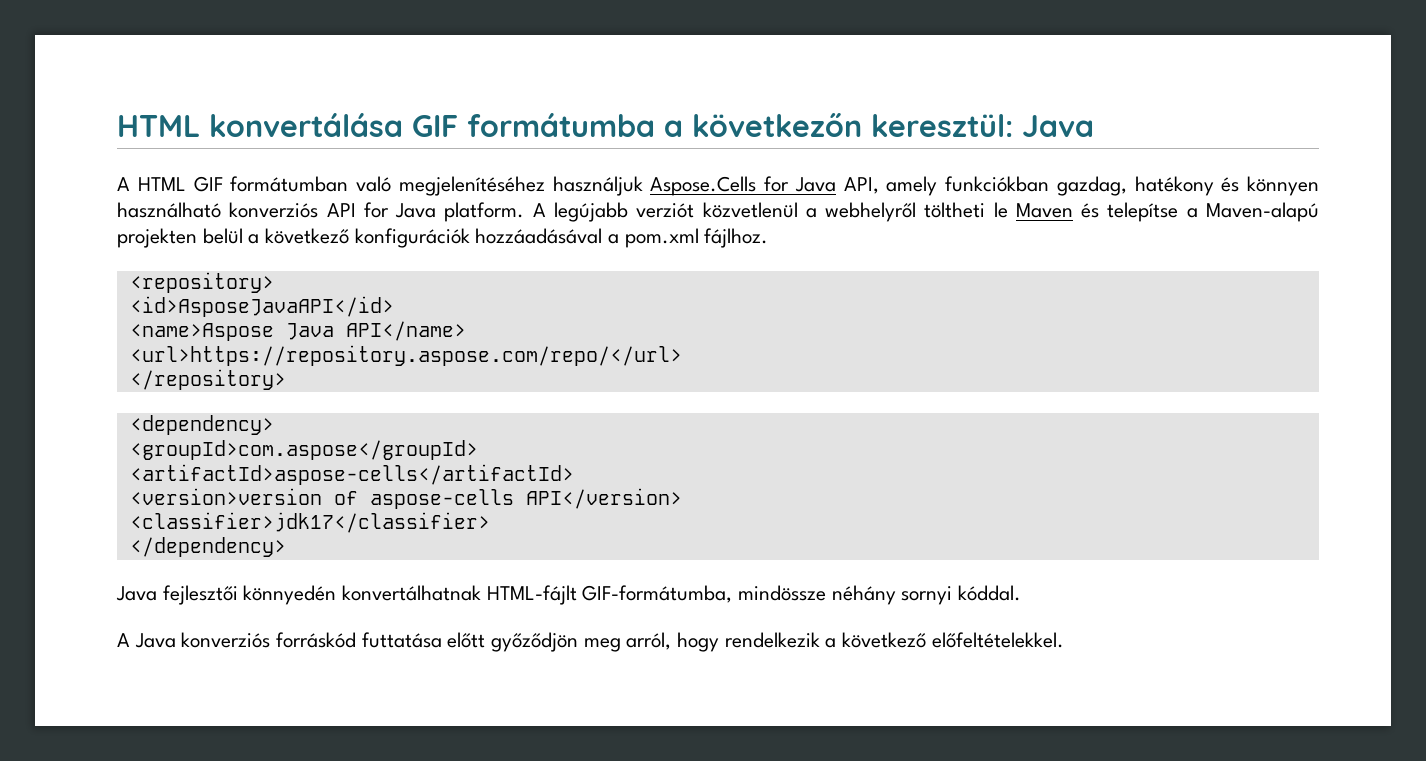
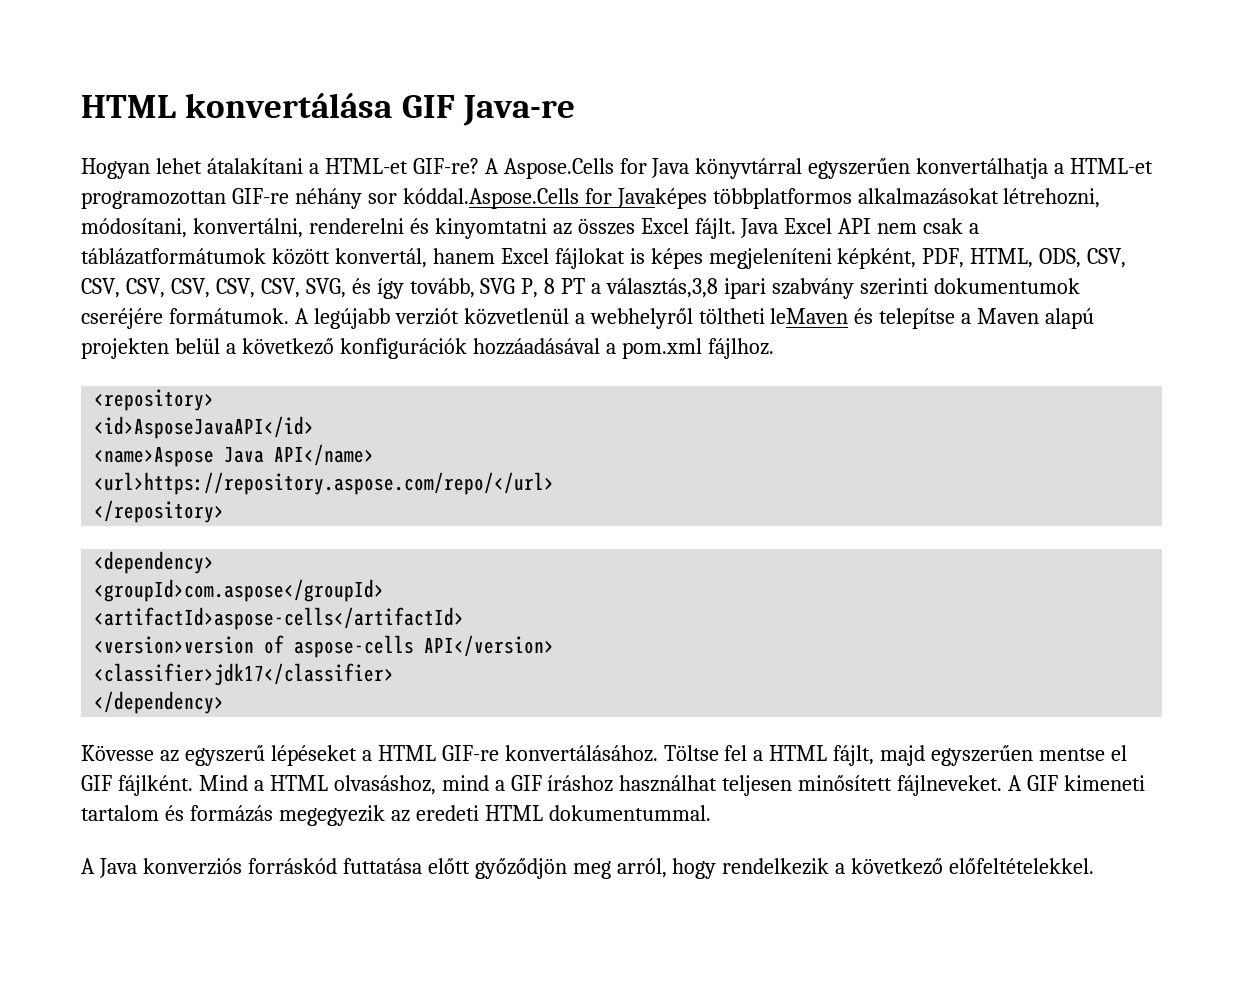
[467,113,1094,137] [117,176,1319,196] [117,202,525,222] formátumba a következőn keresztül: Java // A HTML GIF formátumban való megjelenítéséhez használjuk Aspose.Cells for Java API, amely funkciókban gazdag, hatékony és könnyen használható konverziós API for Java platform. -> [462,95,575,126] [81,158,1154,179] [81,188,1101,209] [81,218,980,239] [81,248,1127,269] [81,278,1080,299] [81,308,289,329] Java-re // Hogyan lehet átalakítani a HTML-et GIF-re? A Aspose.Cells for Java könyvtárral egyszerűen konvertálhatja a HTML-et programozottan GIF-re néhány sor kóddal.Aspose.Cells for Javaképes többplatformos alkalmazásokat létrehozni, módosítani, konvertálni, renderelni és kinyomtatni az összes Excel fájlt. Java Excel API nem csak a táblázatformátumok között konvertál, hanem Excel fájlokat is képes megjeleníteni képként, PDF, HTML, ODS, CSV, CSV, CSV, CSV, CSV, CSV, SVG, és így tovább, SVG P, 8 PT a választás,3,8 ipari szabvány szerinti dokumentumok cseréjére formátumok.
[993,202,1073,218] le Maven -> [770,308,849,324] leMaven
[1206,202,1320,222] Maven-alapú -> [977,308,1095,329] Maven alapú
[116,585,1022,605] Java fejlesztői könnyedén konvertálhatnak HTML-fájlt GIF-formátumba, mindössze néhány sornyi kóddal. -> [81,745,1128,766] [81,775,1146,796] [81,805,711,826] Kövesse az egyszerű lépéseket a HTML GIF-re konvertálásához. Töltse fel a HTML fájlt, majd egyszerűen mentse el GIF fájlként. Mind a HTML olvasáshoz, mind a GIF íráshoz használhat teljesen minősített fájlneveket. A GIF kimeneti tartalom és formázás megegyezik az eredeti HTML dokumentummal.

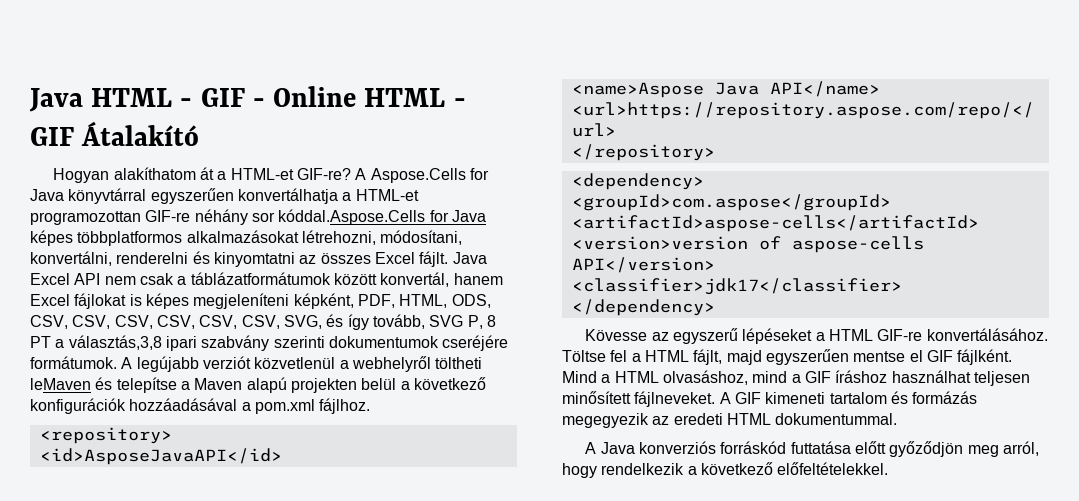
[81,93,575,126] HTML konvertálása GIF Java-re -> [29,86,466,112] [30,121,200,146] Java HTML - GIF - Online HTML - GIF Átalakító
[155,158,303,174] lehet átalakítani -> [113,167,214,180] alakíthatom át
[616,188,707,209] Javaképes -> [451,210,486,222] [30,230,73,246] Java képes

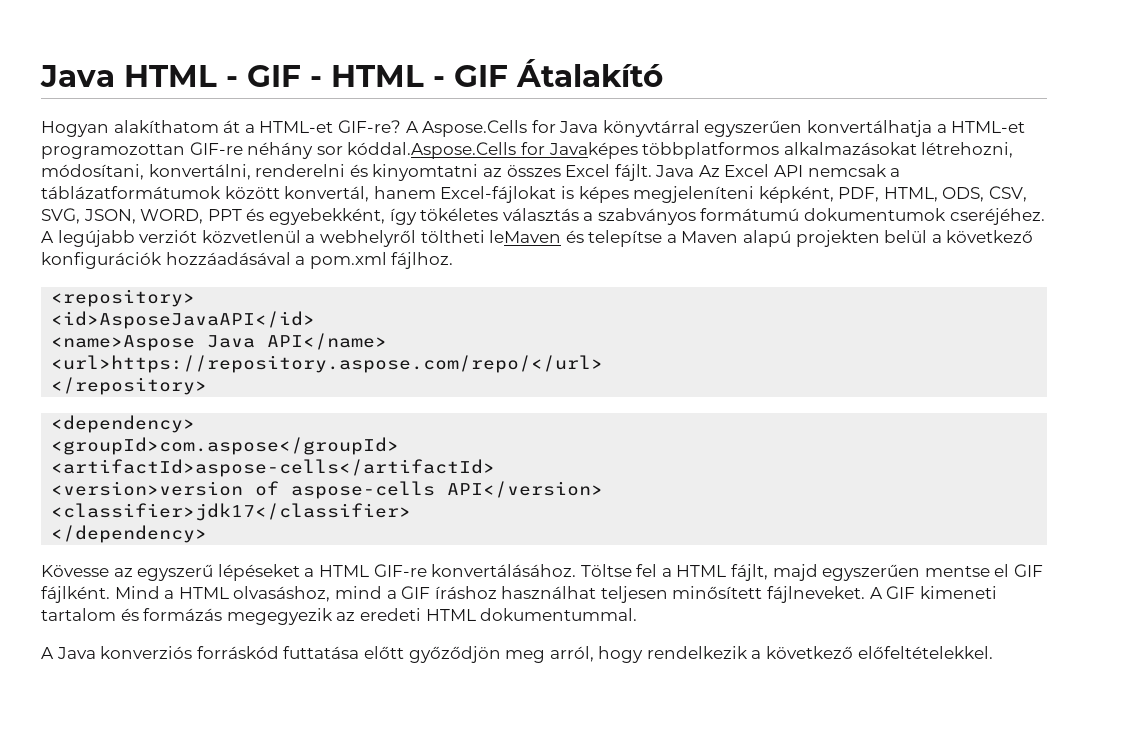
[273,86,357,107] Online -> (322, 81) none
[451,210,486,222] [30,230,73,246] Java képes -> [548,142,638,159] Javaképes
(487, 258) none -> [698,165,720,177] Az
[104,273,174,285] nem csak -> [807,164,887,177] nemcsak
[30,293,127,309] Excel fájlokat -> [440,186,557,203] Excel-fájlokat
[72,314,496,330] [30,335,509,351] [30,356,117,369] CSV, CSV, CSV, CSV, CSV, SVG, és így tovább, SVG P, 8 PT a választás,3,8 ipari szabvány szerinti dokumentumok cseréjére formátumok. -> [41,208,1045,225] SVG, JSON, WORD, PPT és egyebekként, így tökéletes választás a szabványos formátumú dokumentumok cseréjéhez.

